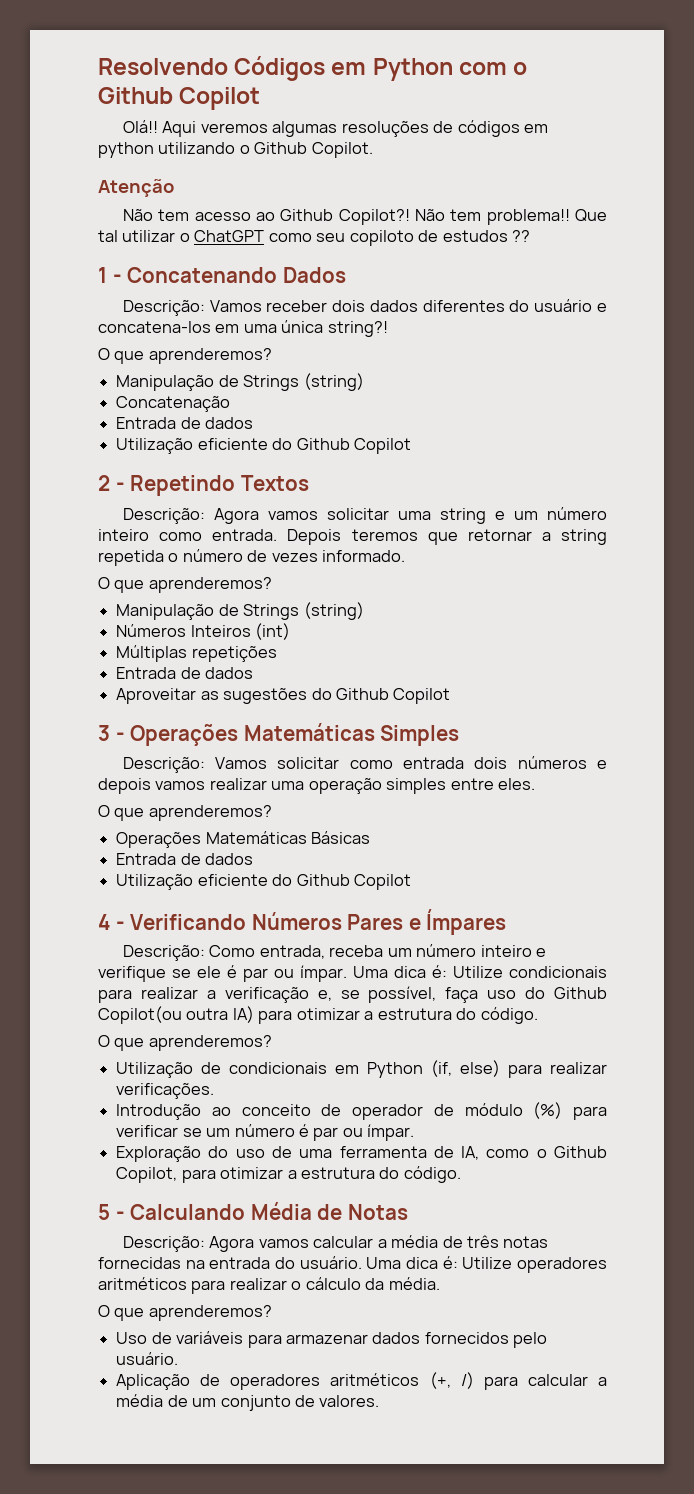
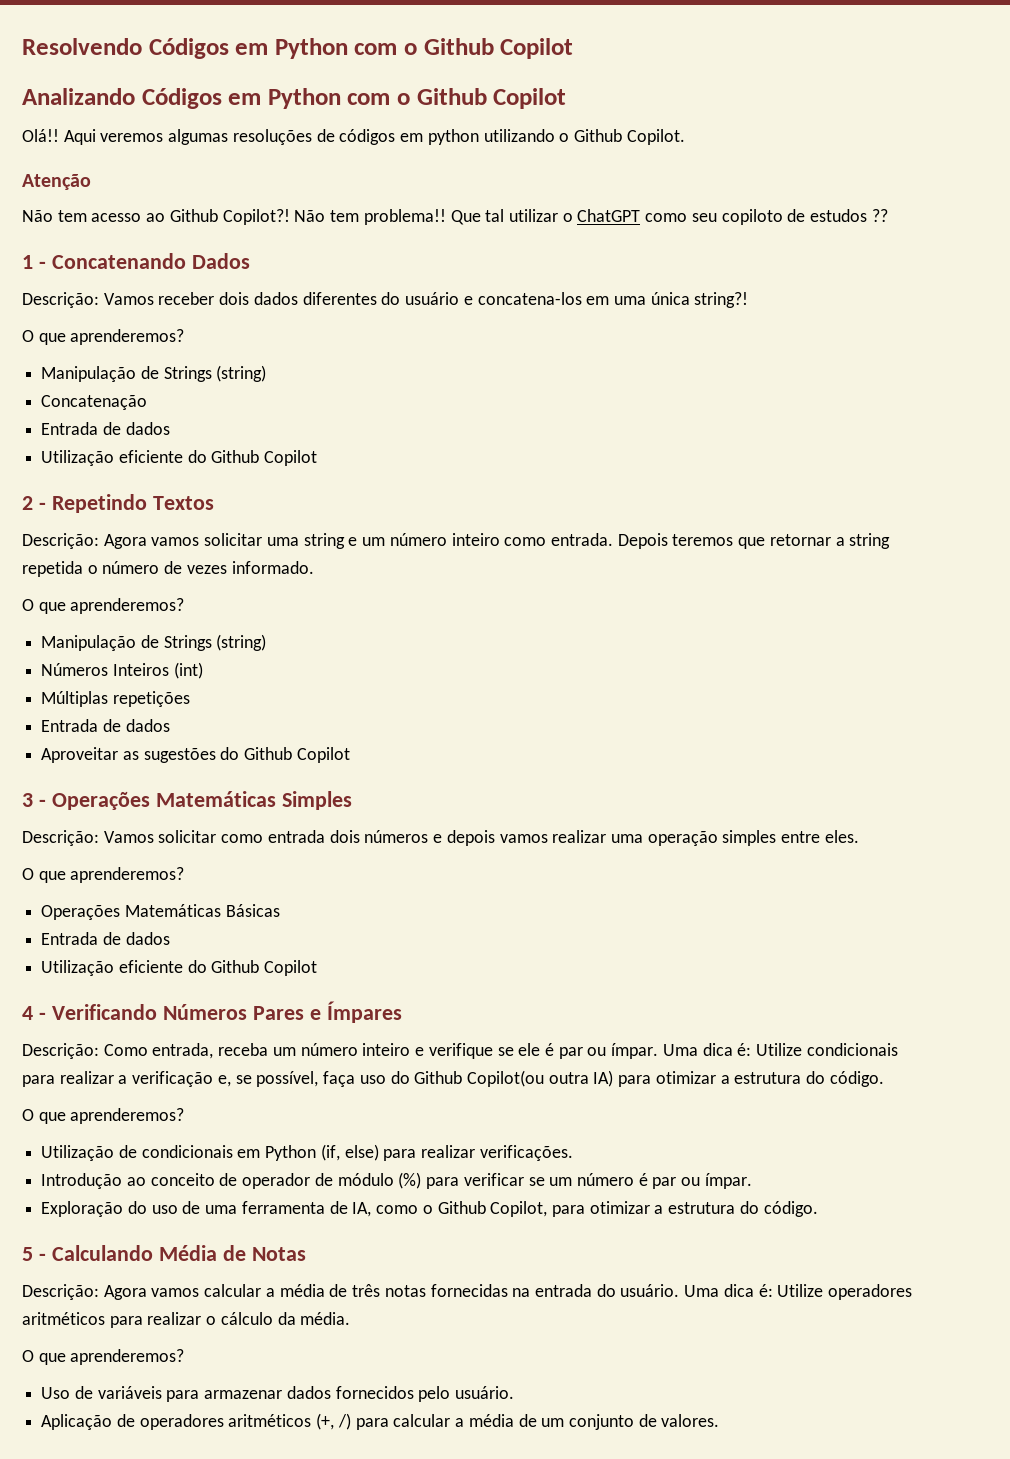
(261, 98) none -> [22,88,567,109] // Analizando Códigos em Python com o Github Copilot

